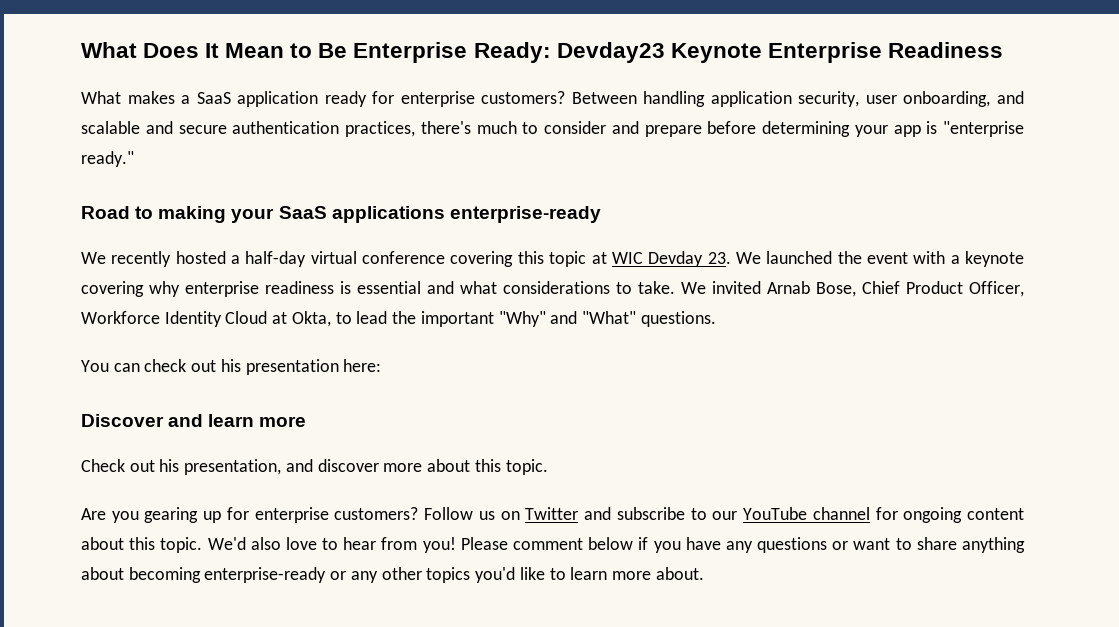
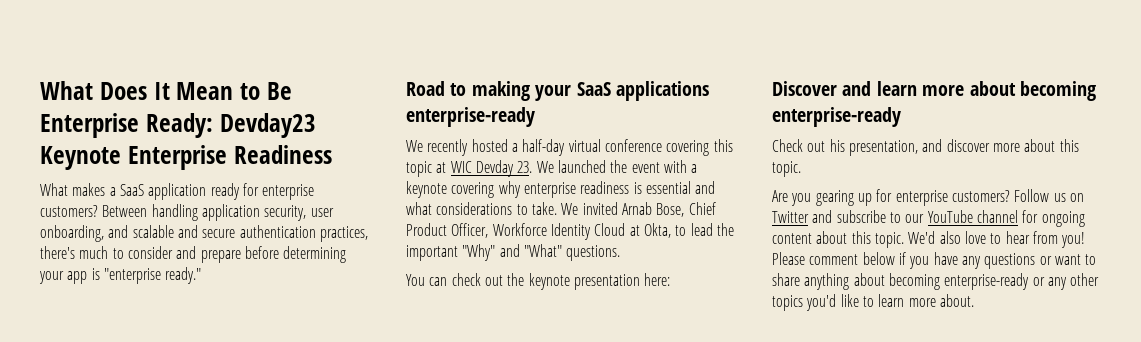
[220,359,241,372] his -> [507,273,570,290] the keynote
(307, 421) none -> [969,81,1096,101] [772,107,901,127] about becoming enterprise-ready

